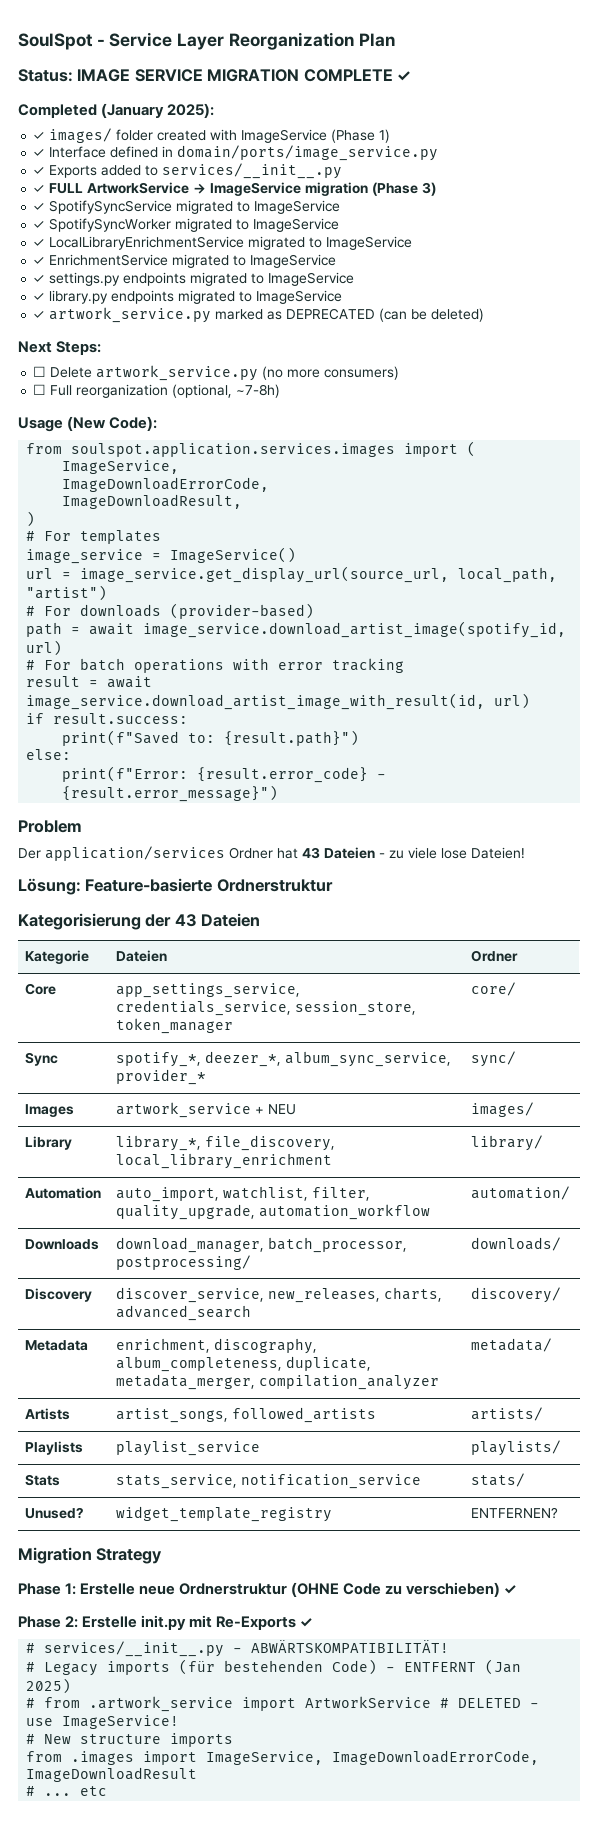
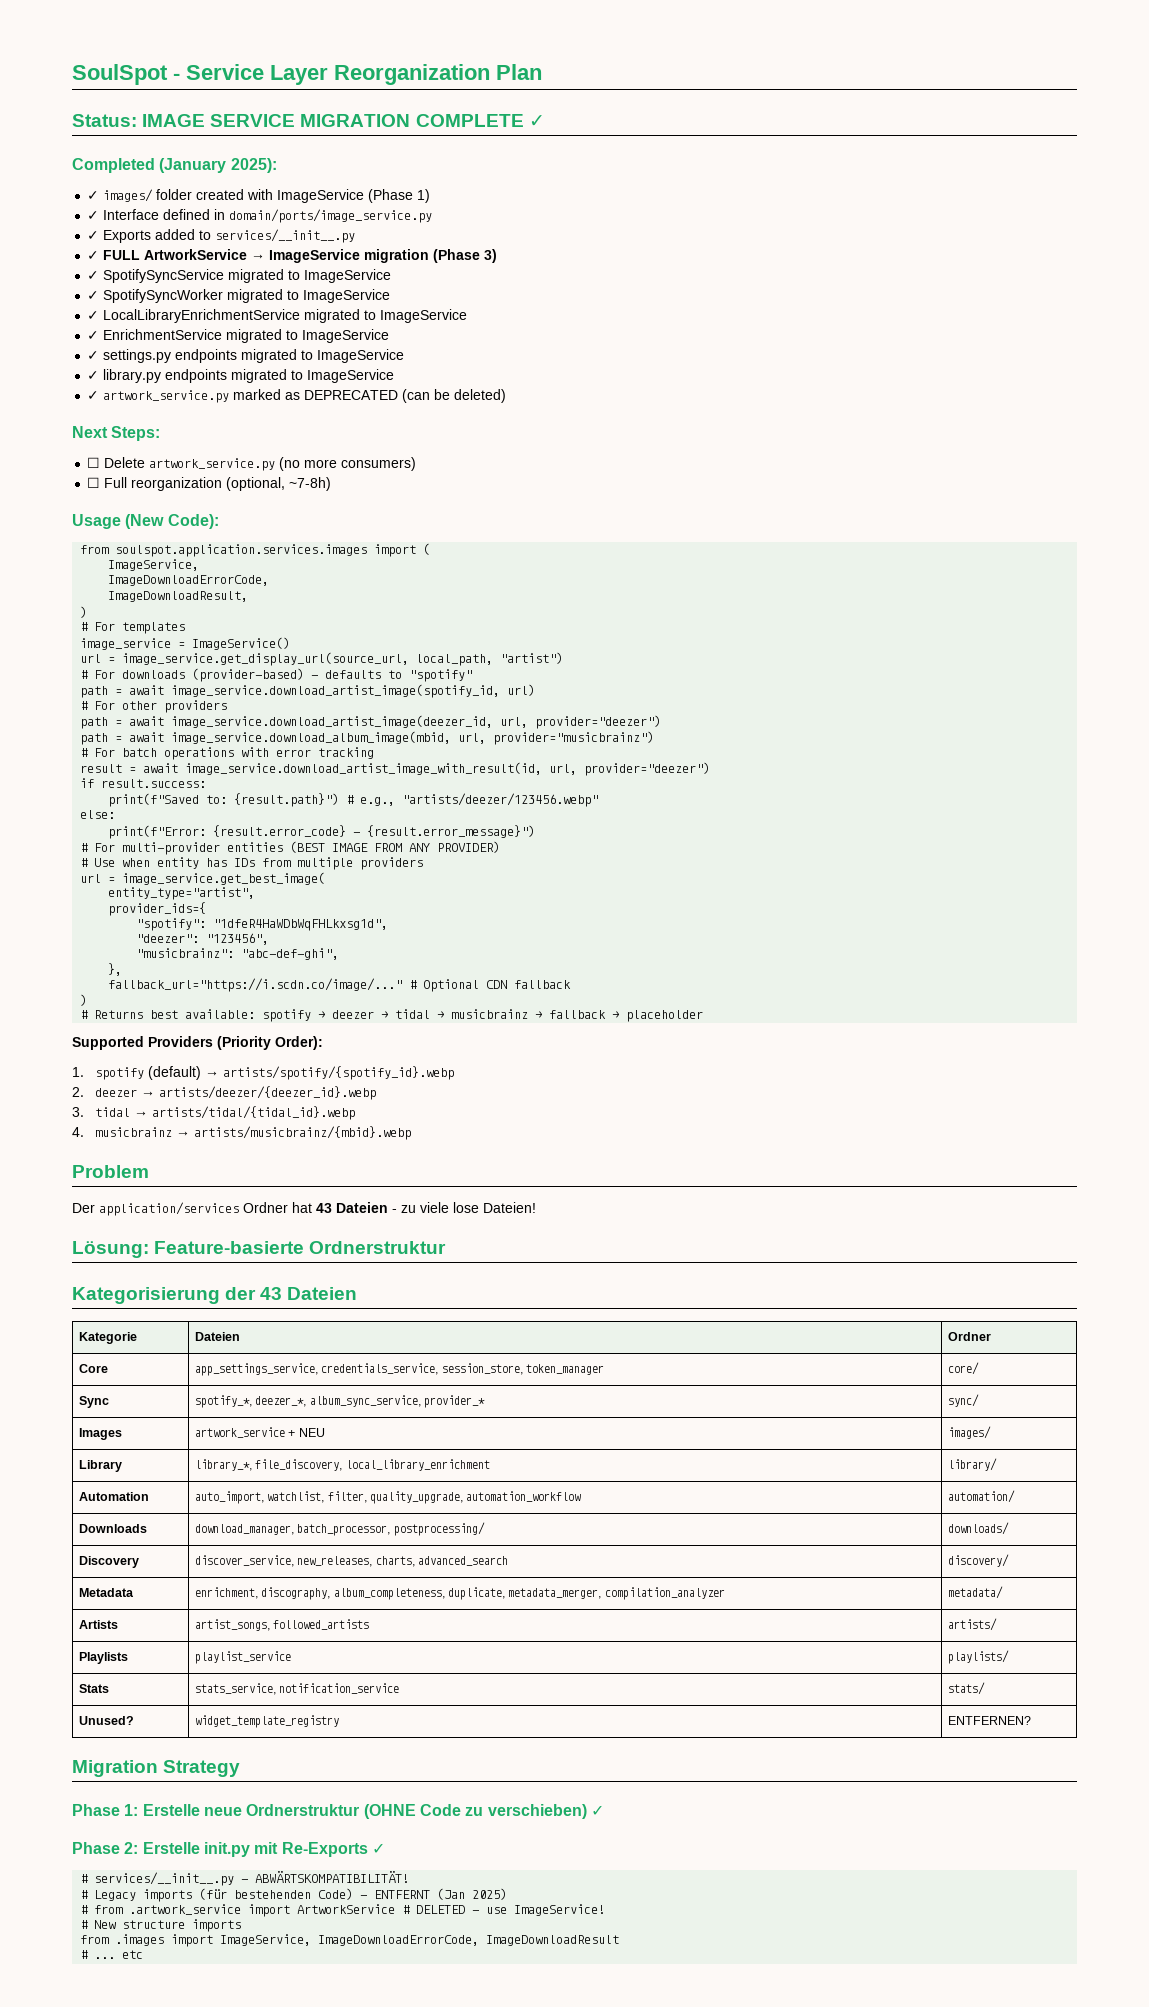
(315, 611) none -> [311,669,473,682] - defaults to "spotify"
(63, 648) none -> [80,700,228,713] [80,715,662,729] [80,731,655,745] // # For other providers // path = await image_service.download_artist_image(deezer_id, url, provider="deezer") // path = await image_service.download_album_image(mbid, url, provider="musicbrainz")
[494,693,531,709] url) -> [549,762,711,776] url, provider="deezer")
(360, 738) none -> [346,793,599,807] # e.g., "artists/deezer/123456.webp"
(279, 793) none -> [80,841,501,855] [80,857,424,870] [80,872,326,885] [108,887,256,900] [108,902,207,916] [136,918,389,931] [136,933,270,945] [136,948,340,960] [108,963,123,976] [108,978,572,992] [80,994,88,1006] [80,1009,704,1022] [72,1036,323,1050] [72,1066,455,1080] [72,1086,377,1100] [72,1106,356,1120] [72,1126,412,1140] // # For multi-provider entities (BEST IMAGE FROM ANY PROVIDER) // # Use when entity has IDs from multiple providers // url = image_service.get_best_image( // entity_type="artist", // provider_ids={ // "spotify": "1dfeR4HaWDbWqFHLkxsg1d", // "deezer": "123456", // "musicbrainz": "abc-def-ghi", // }, // fallback_url="https://i.scdn.co/image/..." # Optional CDN fallback // ) // # Returns best available: spotify → deezer → tidal → musicbrainz → fallback → placeholder // Supported Providers (Priority Order): // 1. spotify (default) → artists/spotify/{spotify_id}.webp // 2. deezer → artists/deezer/{deezer_id}.webp // 3. tidal → artists/tidal/{tidal_id}.webp // 4. musicbrainz → artists/musicbrainz/{mbid}.webp

